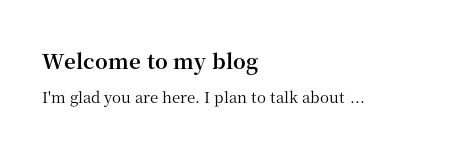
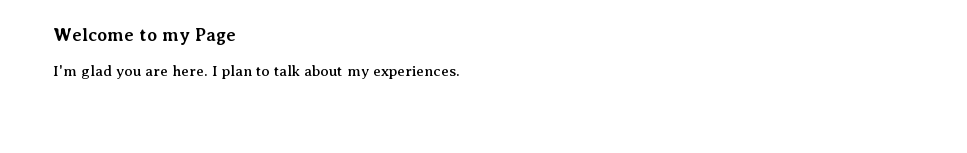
[211,52,258,75] blog -> [194,28,236,45] Page
[349,101,365,103] ... -> [346,66,460,79] my experiences.

